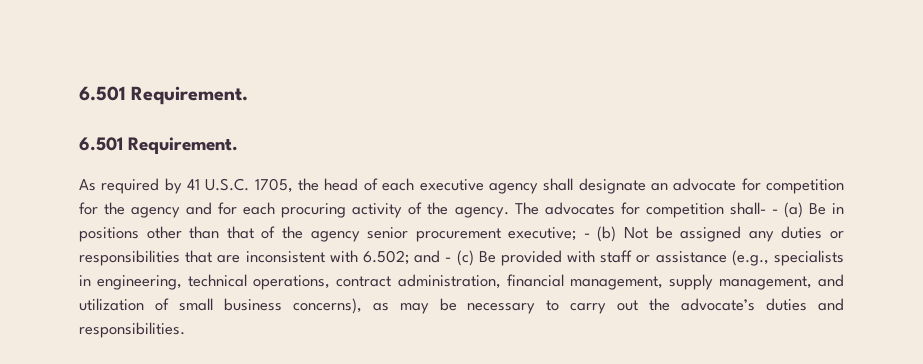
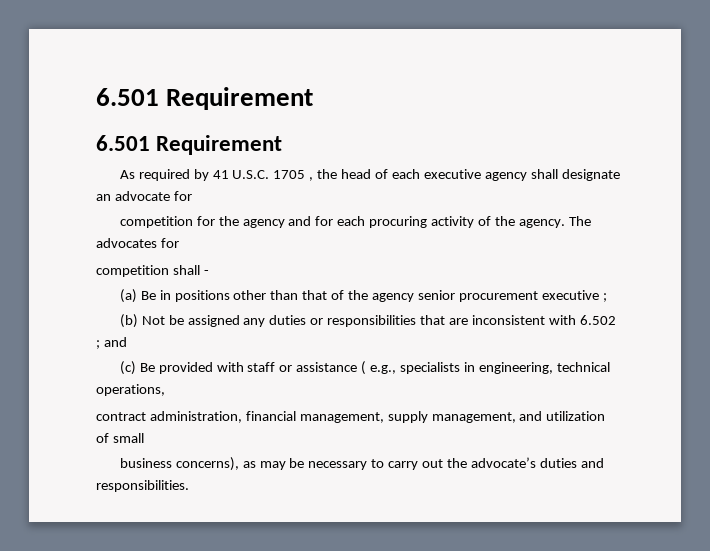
[79,86,249,105] [79,137,239,154] 6.501 Requirement. // 6.501 Requirement. -> [96,87,314,110] [96,135,283,155] 6.501 Requirement // 6.501 Requirement
[254,178,293,193] 1705, -> [273,170,314,181] 1705 ,
(761, 184) none -> (192, 196) //
[645,202,778,218] competition shall- - -> [96,265,209,277] // competition shall - //
[508,227,590,241] executive; - -> [541,290,607,302] executive ; //
[362,250,452,265] 6.502; and - -> [579,315,616,325] [96,337,127,349] 6.502 ; and //
[731,250,769,266] (e.g., -> [361,361,397,375] ( e.g.,
(331, 282) none -> (165, 390) //
(213, 304) none -> (144, 438) //

